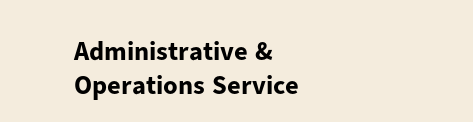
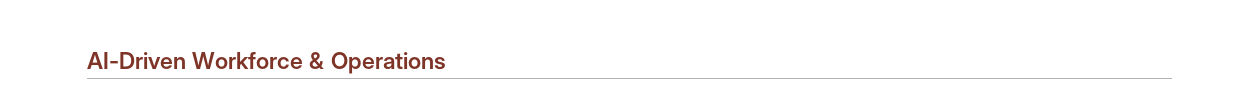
[73,41,248,61] Administrative -> [87,52,304,69] AI-Driven Workforce
[212,75,300,94] Service -> (446, 63) none

